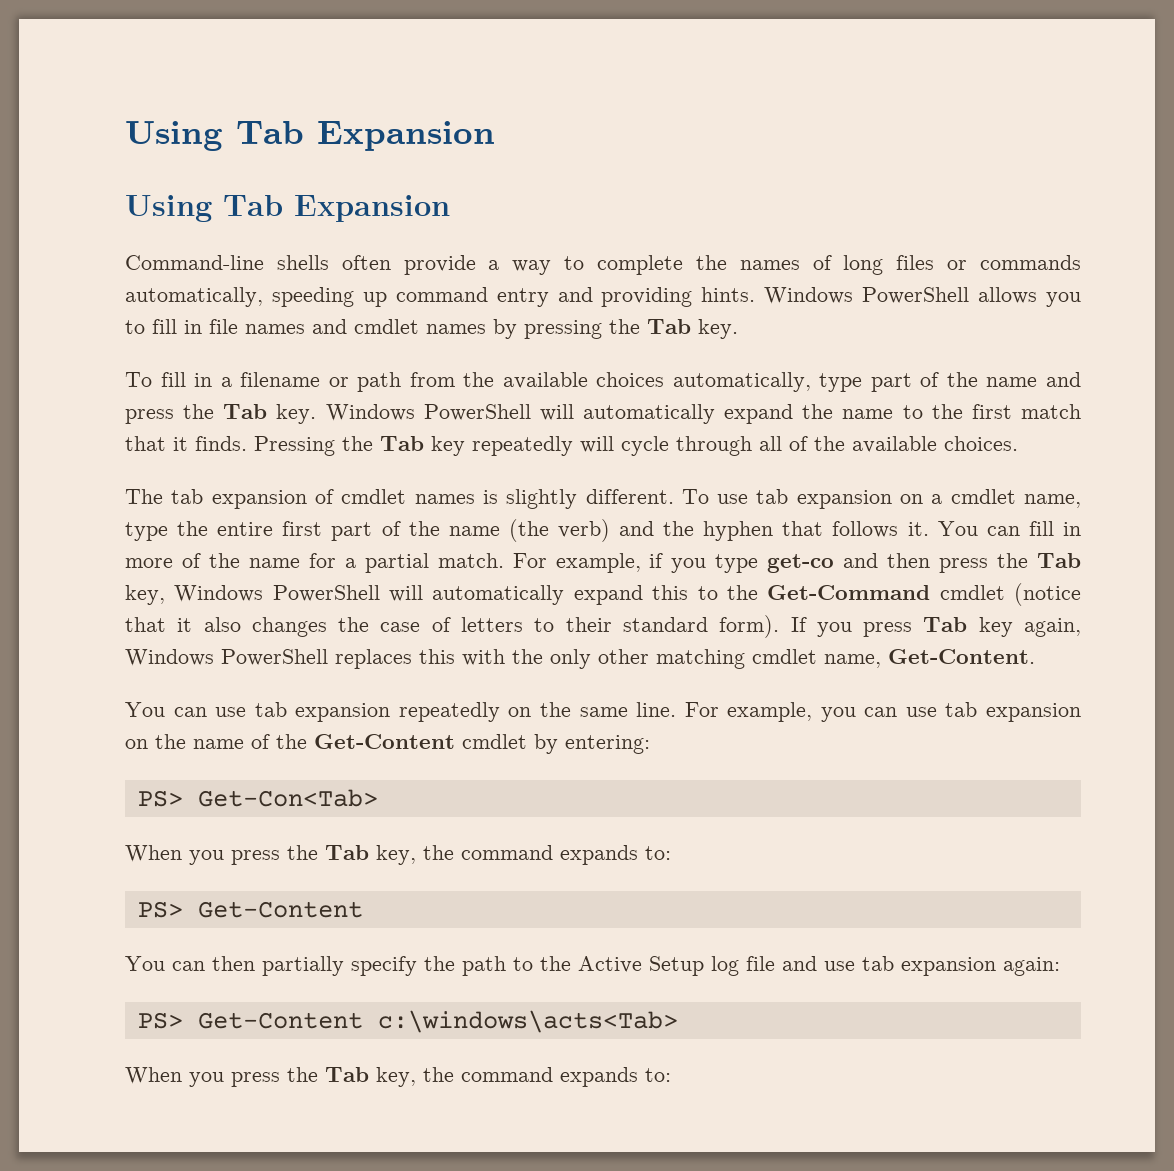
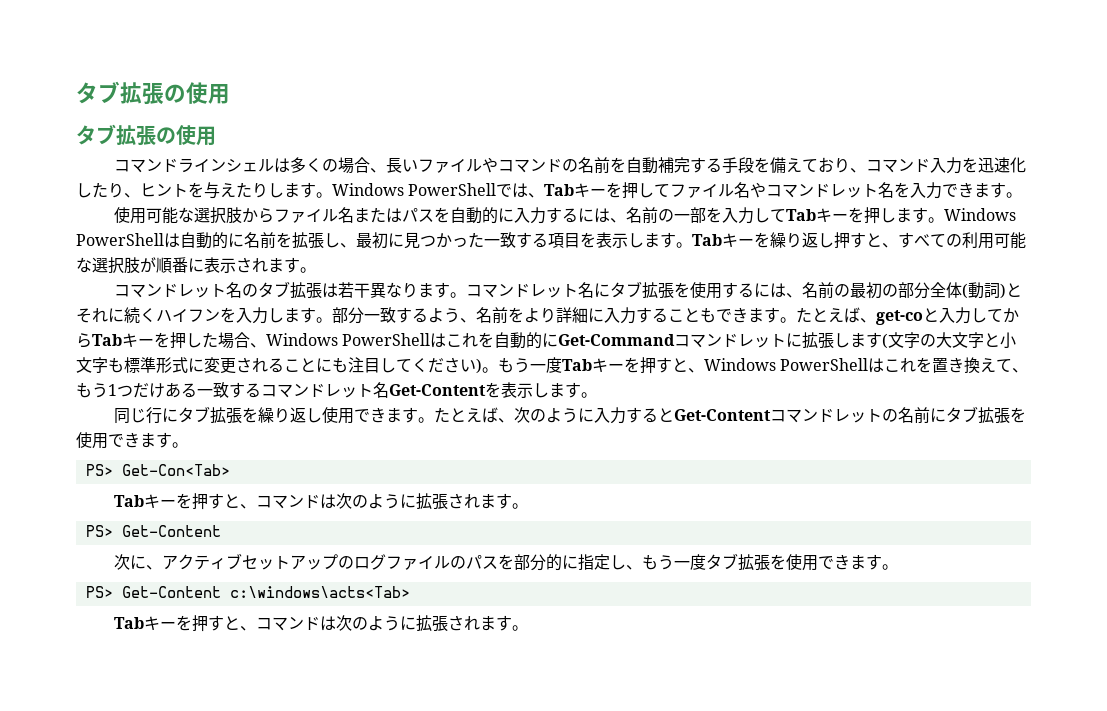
[125,121,495,151] [125,195,450,222] [125,255,1081,275] [125,287,1081,307] [125,319,738,339] [125,372,1081,392] [125,404,1081,424] [125,436,1018,456] [125,489,1081,509] [125,519,1081,542] [125,553,1081,573] [125,583,1081,606] [125,615,1081,638] [125,649,1035,669] [125,702,1081,722] [125,734,650,754] [137,789,378,807] [125,845,671,865] [137,901,363,918] [125,956,1060,976] [137,1010,678,1033] [125,1067,671,1087] Using Tab Expansion // Using Tab Expansion // Command-line shells often provide a way to complete the names of long files or commands automatically, speeding up command entry and providing hints. Windows PowerShell allows you to fill in file names and cmdlet names by pressing the Tab key. // To fill in a filename or path from the available choices automatically, type part of the name and press the Tab key. Windows PowerShell will automatically expand the name to the first match that it finds. Pressing the Tab key repeatedly will cycle through all of the available choices. // The tab expansion of cmdlet names is slightly different. To use tab expansion on a cmdlet name, type the entire first part of the name (the verb) and the hyphen that follows it. You can fill in more of the name for a partial match. For example, if you type get-co and then press the Tab key, Windows PowerShell will automatically expand this to the Get-Command cmdlet (notice that it also changes the case of letters to their standard form). If you press Tab key again, Windows PowerShell replaces this with the only other matching cmdlet name, Get-Content. // You can use tab expansion repeatedly on the same line. For example, you can use tab expansion on the name of the Get-Content cmdlet by entering: // PS> Get-Con<Tab> // When you press the Tab key, the command expands to: // PS> Get-Content // You can then partially specify the path to the Active Setup log file and use tab expansion again: // PS> Get-Content c:\windows\acts<Tab> // When you press the Tab key, the command expands to: -> [76,81,230,105] [76,124,216,146] [113,157,1026,174] [76,182,1023,199] [113,207,1016,224] [76,232,1026,249] [76,257,316,274] [113,281,1022,299] [76,307,1019,325] [76,332,1017,349] [76,357,1029,374] [76,382,597,398] [113,406,1026,424] [76,432,188,449] [85,464,230,476] [113,493,528,510] [85,525,221,537] [113,553,898,571] [85,586,410,598] [113,615,528,632] タブ拡張の使用 // タブ拡張の使用 // コマンドラインシェルは多くの場合、長いファイルやコマンドの名前を自動補完する手段を備えており、コマンド入力を迅速化したり、ヒントを与えたりします。Windows PowerShellでは、Tabキーを押してファイル名やコマンドレット名を入力できます。 // 使用可能な選択肢からファイル名またはパスを自動的に入力するには、名前の一部を入力してTabキーを押します。Windows PowerShellは自動的に名前を拡張し、最初に見つかった一致する項目を表示します。Tabキーを繰り返し押すと、すべての利用可能な選択肢が順番に表示されます。 // コマンドレット名のタブ拡張は若干異なります。コマンドレット名にタブ拡張を使用するには、名前の最初の部分全体(動詞)とそれに続くハイフンを入力します。部分一致するよう、名前をより詳細に入力することもできます。たとえば、get-coと入力してからTabキーを押した場合、Windows PowerShellはこれを自動的にGet-Commandコマンドレットに拡張します(文字の大文字と小文字も標準形式に変更されることにも注目してください)。もう一度Tabキーを押すと、Windows PowerShellはこれを置き換えて、もう1つだけある一致するコマンドレット名Get-Contentを表示します。 // 同じ行にタブ拡張を繰り返し使用できます。たとえば、次のように入力するとGet-Contentコマンドレットの名前にタブ拡張を使用できます。 // PS> Get-Con<Tab> // Tabキーを押すと、コマンドは次のように拡張されます。 // PS> Get-Content // 次に、アクティブセットアップのログファイルのパスを部分的に指定し、もう一度タブ拡張を使用できます。 // PS> Get-Content c:\windows\acts<Tab> // Tabキーを押すと、コマンドは次のように拡張されます。

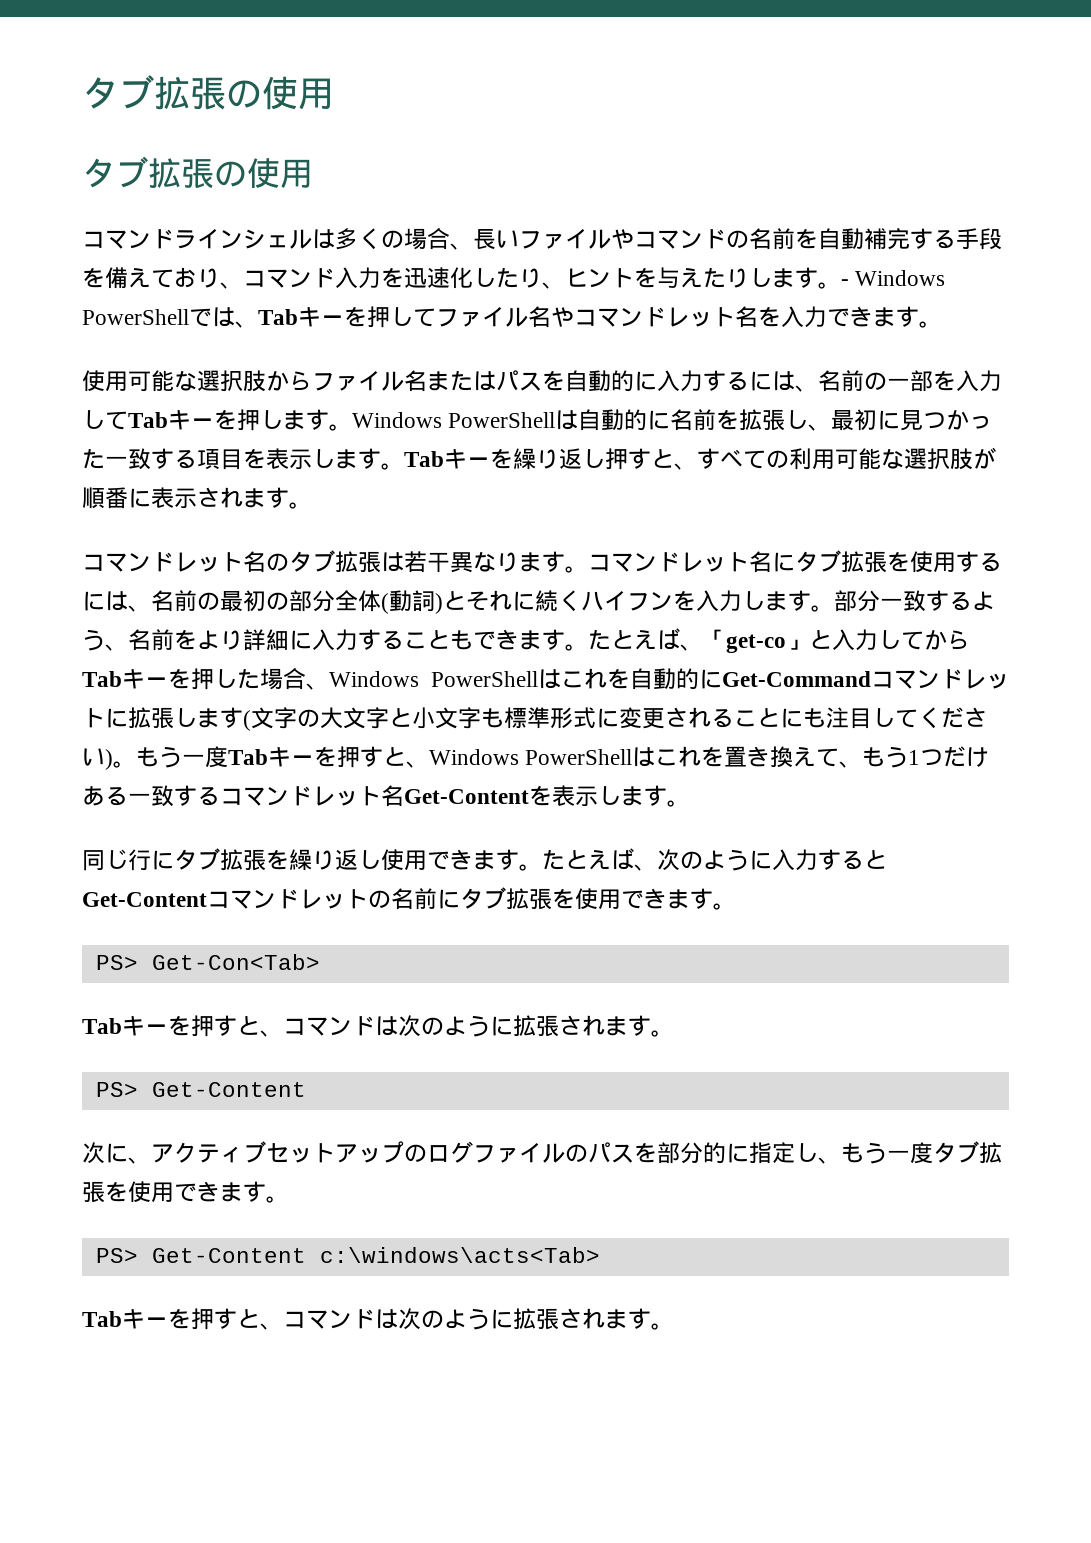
(332, 195) none -> [841,279,849,286] -
[876,310,923,325] get-co -> [703,629,809,653] 「get-co」

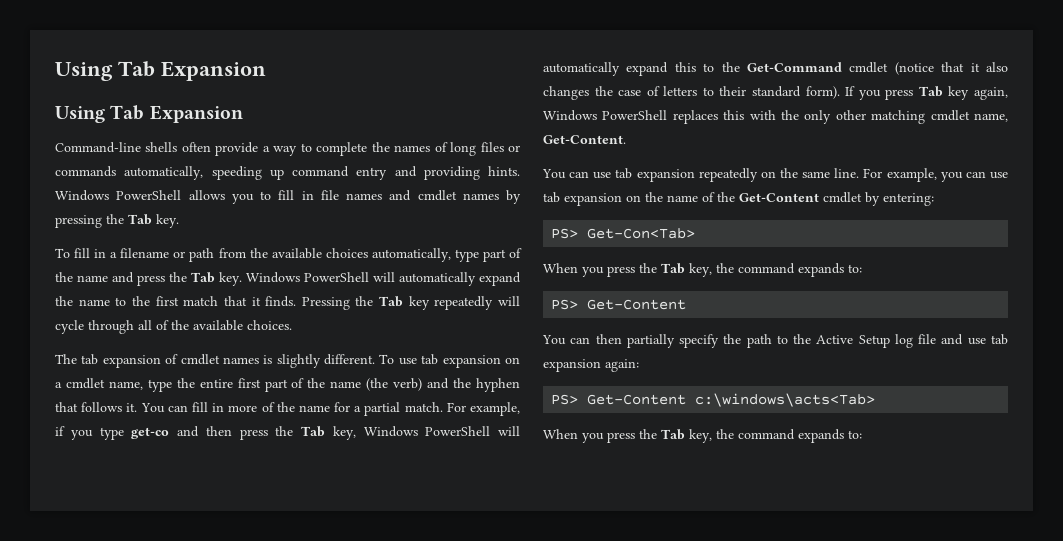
[82,75,334,110] [82,156,313,189] [82,228,1002,250] [82,267,946,289] [82,306,942,328] [82,370,1002,392] [82,409,993,431] [82,447,996,470] [82,487,312,509] [82,550,1002,573] [82,590,995,614] [82,628,970,653] [82,668,1009,690] [82,707,987,731] [82,746,990,770] [82,785,690,807] [82,848,887,871] [82,887,736,910] [95,954,320,970] [82,1015,674,1037] [95,1082,306,1097] [82,1141,1002,1164] [82,1181,289,1203] [95,1247,600,1263] [82,1308,674,1330] タブ拡張の使用 // タブ拡張の使用 // コマンドラインシェルは多くの場合、長いファイルやコマンドの名前を自動補完する手段を備えており、コマンド入力を迅速化したり、ヒントを与えたりします。- Windows PowerShellでは、Tabキーを押してファイル名やコマンドレット名を入力できます。 // 使用可能な選択肢からファイル名またはパスを自動的に入力するには、名前の一部を入力してTabキーを押します。Windows PowerShellは自動的に名前を拡張し、最初に見つかった一致する項目を表示します。Tabキーを繰り返し押すと、すべての利用可能な選択肢が順番に表示されます。 // コマンドレット名のタブ拡張は若干異なります。コマンドレット名にタブ拡張を使用するには、名前の最初の部分全体(動詞)とそれに続くハイフンを入力します。部分一致するよう、名前をより詳細に入力することもできます。たとえば、「get-co」と入力してからTabキーを押した場合、Windows PowerShellはこれを自動的にGet-Commandコマンドレットに拡張します(文字の大文字と小文字も標準形式に変更されることにも注目してください)。もう一度Tabキーを押すと、Windows PowerShellはこれを置き換えて、もう1つだけある一致するコマンドレット名Get-Contentを表示します。 // 同じ行にタブ拡張を繰り返し使用できます。たとえば、次のように入力するとGet-Contentコマンドレットの名前にタブ拡張を使用できます。 // PS> Get-Con<Tab> // Tabキーを押すと、コマンドは次のように拡張されます。 // PS> Get-Content // 次に、アクティブセットアップのログファイルのパスを部分的に指定し、もう一度タブ拡張を使用できます。 // PS> Get-Content c:\windows\acts<Tab> // Tabキーを押すと、コマンドは次のように拡張されます。 -> [55,61,266,81] [55,105,243,123] [55,142,520,156] [55,166,520,180] [55,190,521,204] [55,214,179,228] [55,248,522,262] [55,272,521,286] [55,296,520,310] [55,320,292,334] [55,354,520,368] [55,378,520,392] [55,402,520,416] [55,426,520,440] [543,62,1008,76] [543,86,1008,100] [543,110,1008,124] [543,135,626,144] [542,168,1009,182] [543,192,934,206] [551,228,696,239] [543,263,862,277] [551,299,687,310] [542,334,1008,348] [543,359,639,372] [551,393,876,407] [543,429,862,443] Using Tab Expansion // Using Tab Expansion // Command-line shells often provide a way to complete the names of long files or commands automatically, speeding up command entry and providing hints. Windows PowerShell allows you to fill in file names and cmdlet names by pressing the Tab key. // To fill in a filename or path from the available choices automatically, type part of the name and press the Tab key. Windows PowerShell will automatically expand the name to the first match that it finds. Pressing the Tab key repeatedly will cycle through all of the available choices. // The tab expansion of cmdlet names is slightly different. To use tab expansion on a cmdlet name, type the entire first part of the name (the verb) and the hyphen that follows it. You can fill in more of the name for a partial match. For example, if you type get-co and then press the Tab key, Windows PowerShell will automatically expand this to the Get-Command cmdlet (notice that it also changes the case of letters to their standard form). If you press Tab key again, Windows PowerShell replaces this with the only other matching cmdlet name, Get-Content. // You can use tab expansion repeatedly on the same line. For example, you can use tab expansion on the name of the Get-Content cmdlet by entering: // PS> Get-Con<Tab> // When you press the Tab key, the command expands to: // PS> Get-Content // You can then partially specify the path to the Active Setup log file and use tab expansion again: // PS> Get-Content c:\windows\acts<Tab> // When you press the Tab key, the command expands to:

